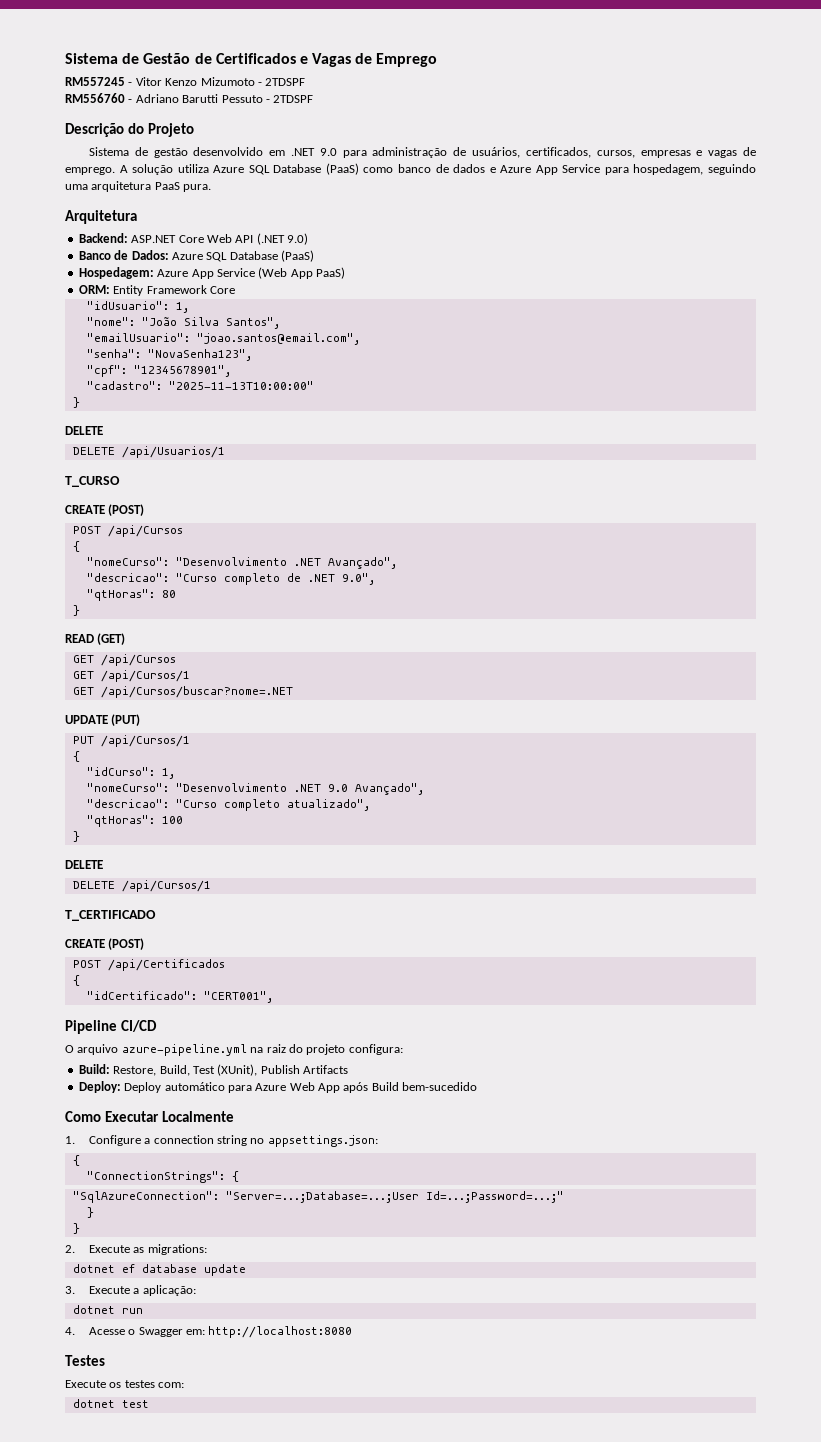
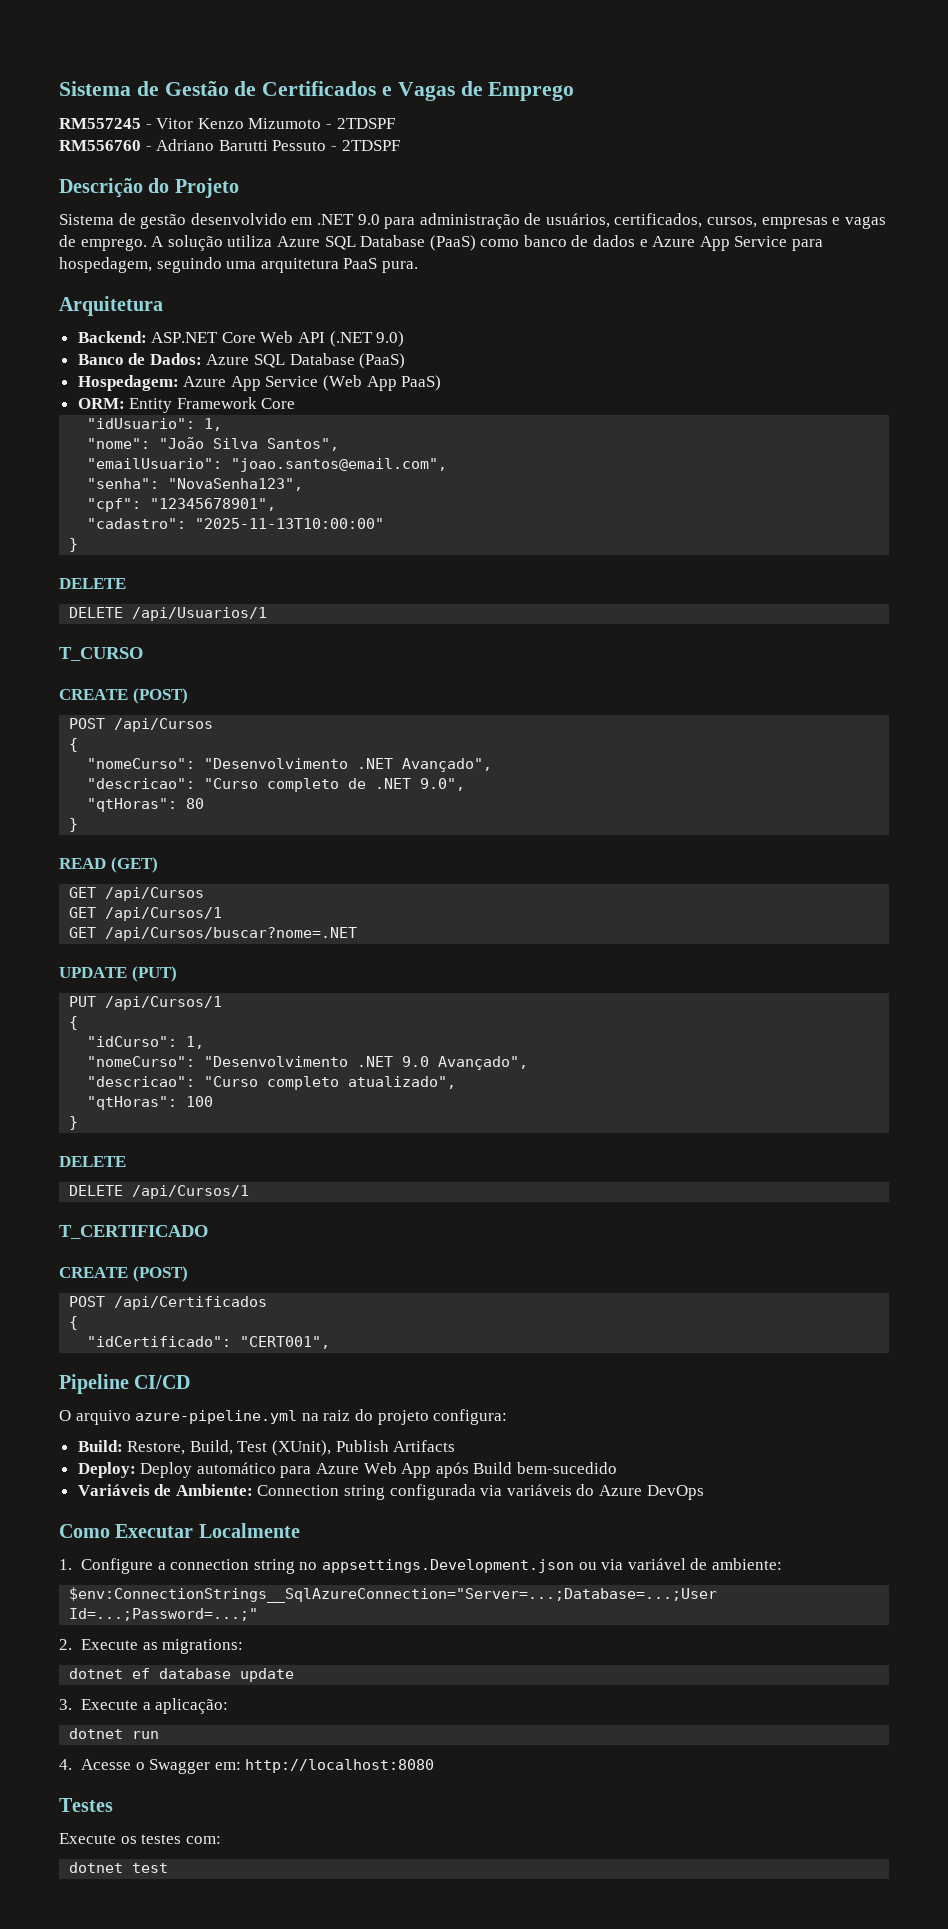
(478, 1086) none -> [77,1484,704,1500] // Variáveis de Ambiente: Connection string configurada via variáveis do Azure DevOps
[267,1135,378,1147] [72,1155,80,1166] [86,1171,239,1183] [72,1191,419,1203] appsettings.json: // { // "ConnectionStrings": { // "SqlAzureConnection": "Server=...;Database=...;User -> [322,1558,783,1573] [69,1587,718,1603] appsettings.Development.json ou via variável de ambiente: // $env:ConnectionStrings__SqlAzureConnection="Server=...;Database=...;User
[86,1207,94,1218] [72,1223,80,1234] // } // } -> (259, 1614) none

